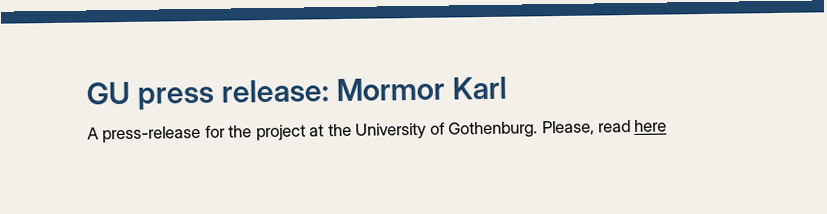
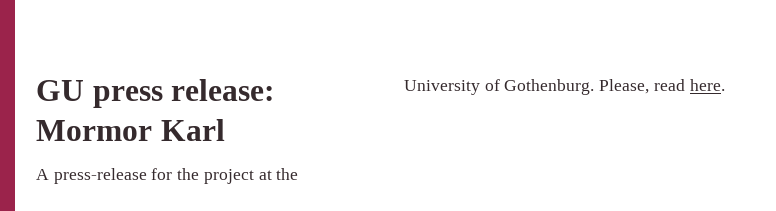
[634,119,668,132] here -> [689,79,725,91] here.

